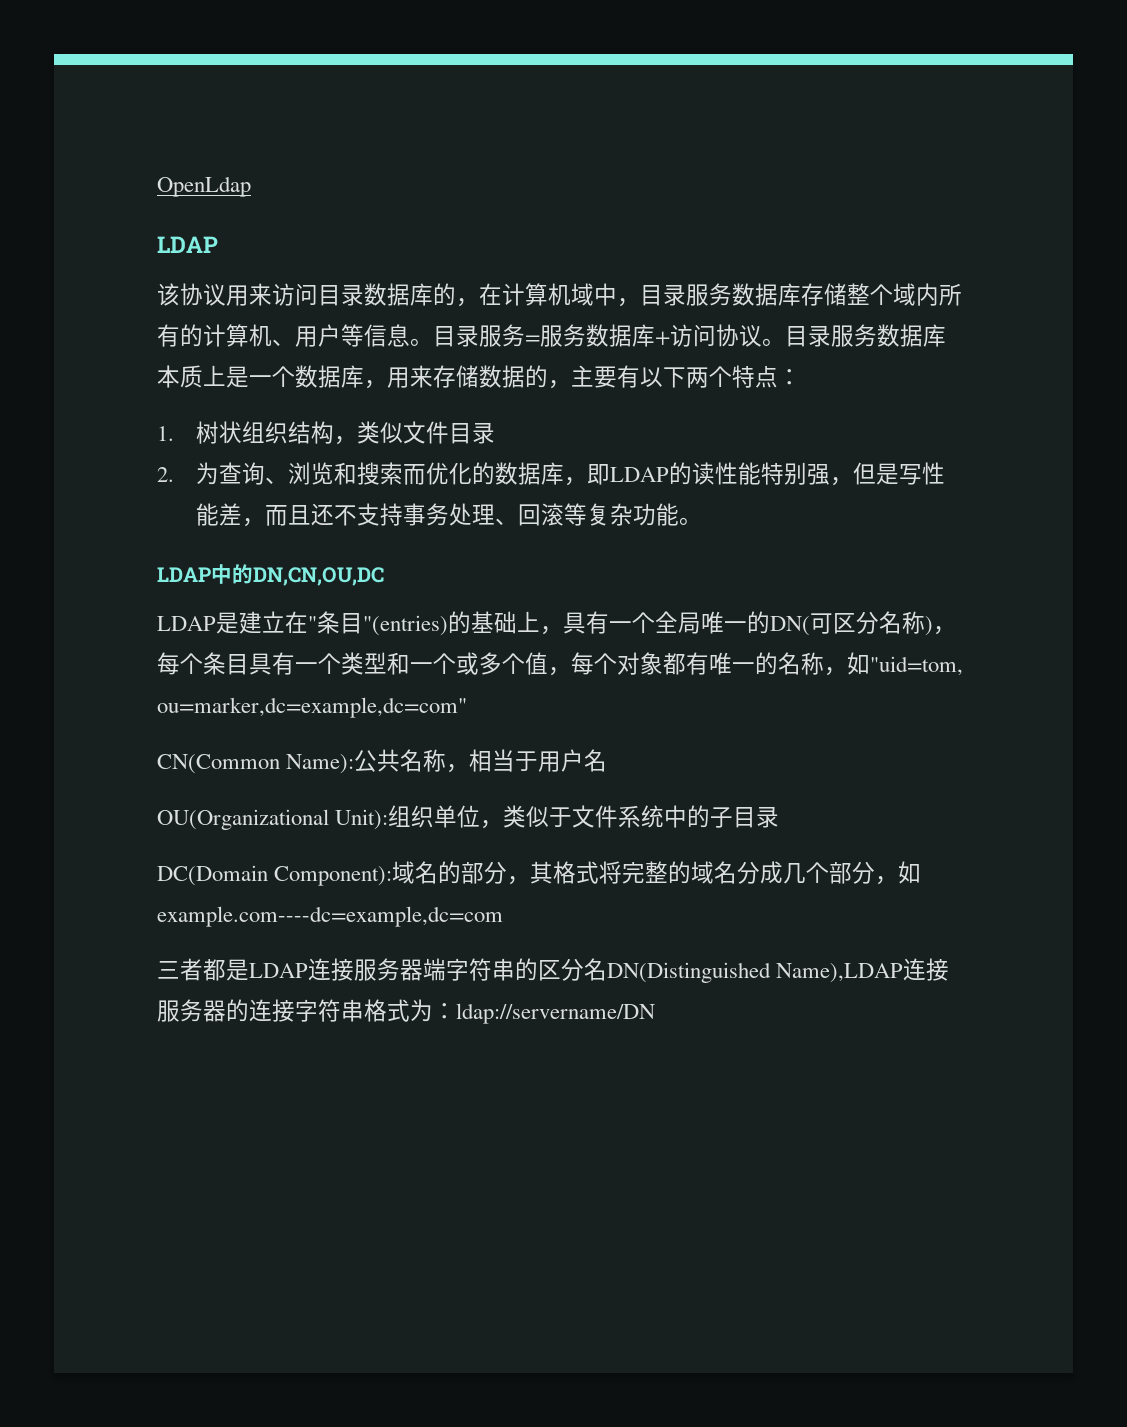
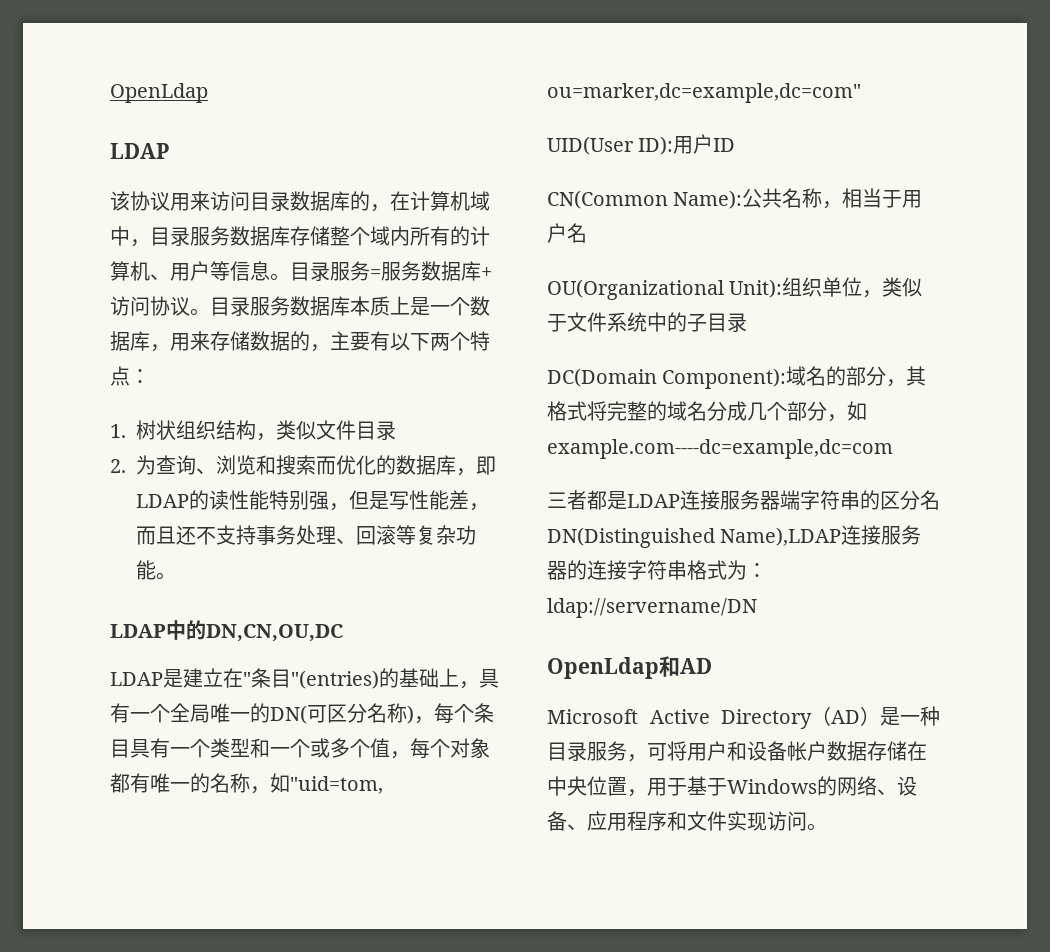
(467, 707) none -> [547,134,736,155] // UID(User ID):用户ID
(655, 1013) none -> [547,656,712,679] [547,706,940,729] [547,741,927,762] [547,776,917,797] [547,811,827,831] // OpenLdap和AD // Microsoft Active Directory（AD）是一种目录服务，可将用户和设备帐户数据存储在中央位置，用于基于Windows的网络、设备、应用程序和文件实现访问。

